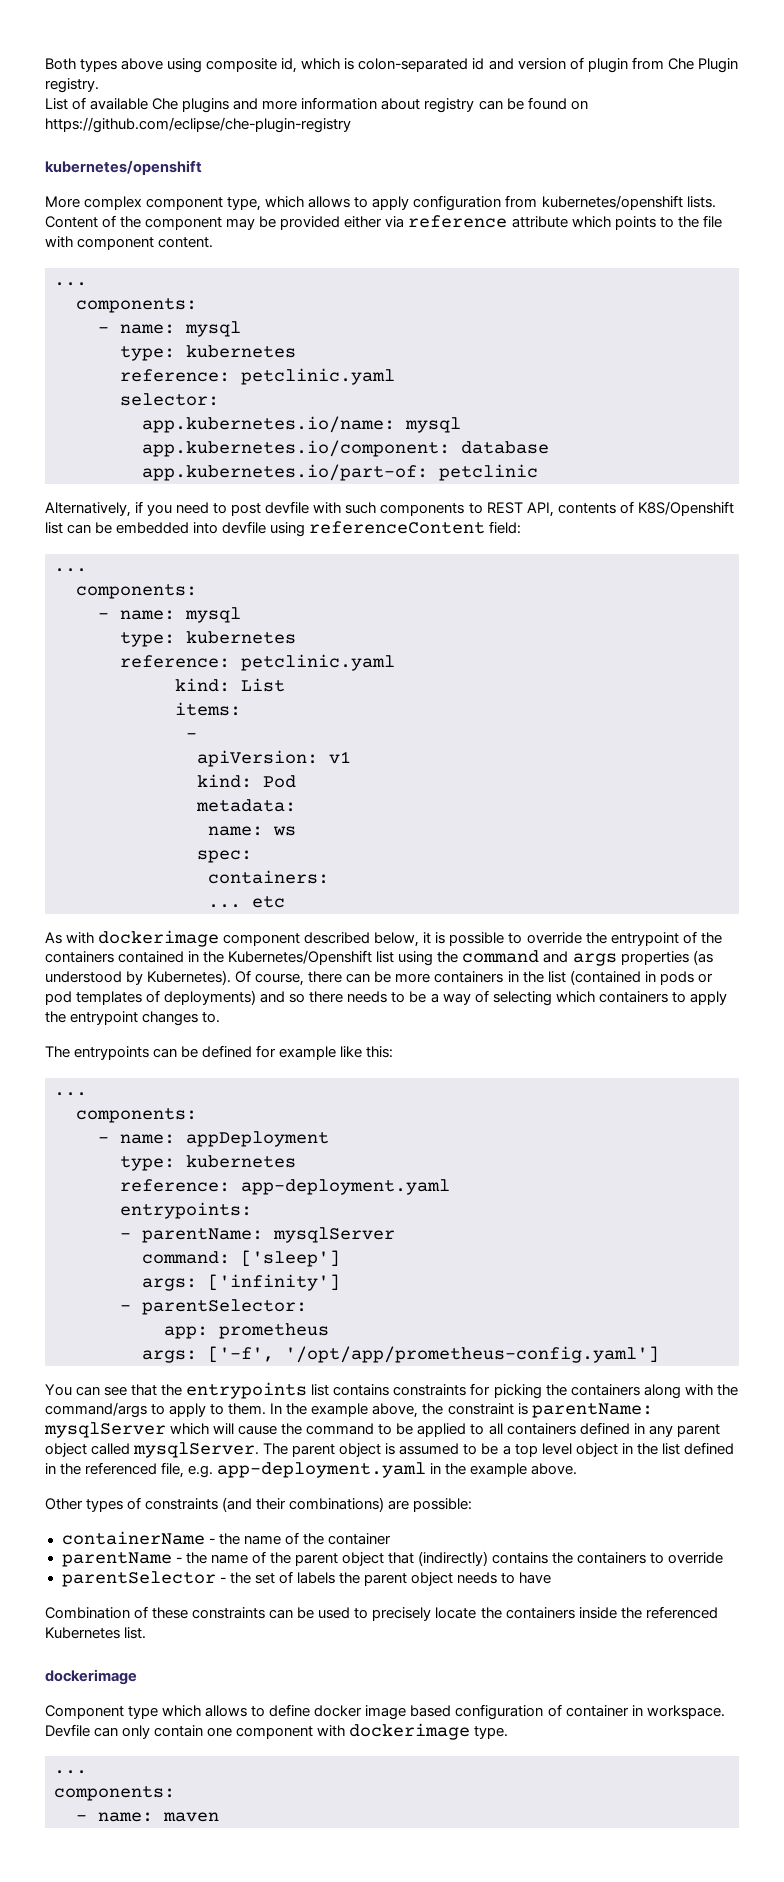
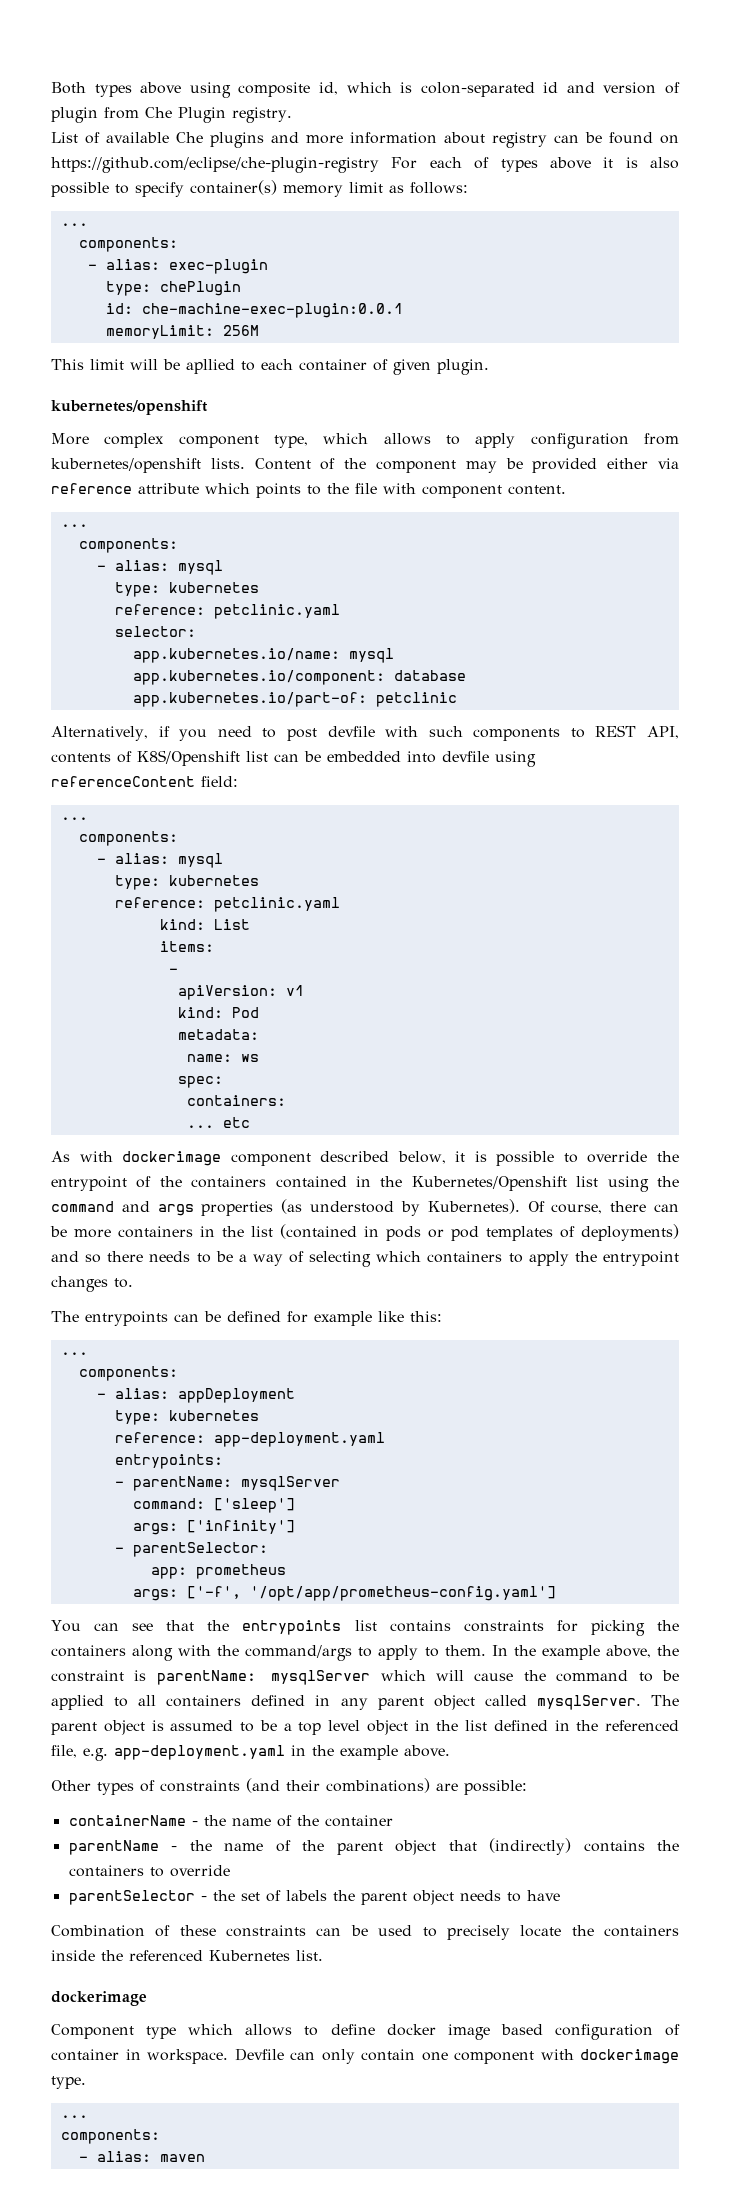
(351, 125) none -> [391,157,679,172] [51,180,468,197] [60,223,88,226] [78,237,178,252] [87,259,268,274] [105,281,241,296] [105,303,403,318] [105,325,259,339] [51,359,489,375] For each of types above it is also possible to specify container(s) memory limit as follows: // ... // components: // - alias: exec-plugin // type: chePlugin // id: che-machine-exec-plugin:0.0.1 // memoryLimit: 256M // This limit will be apllied to each container of given plugin.
[120,324,175,334] name: -> [114,560,169,571] alias:
[120,610,175,620] name: -> [114,853,169,864] alias:
[120,1134,175,1144] name: -> [114,1388,169,1399] alias:
[98,1812,153,1822] name: -> [96,2151,151,2162] alias:

